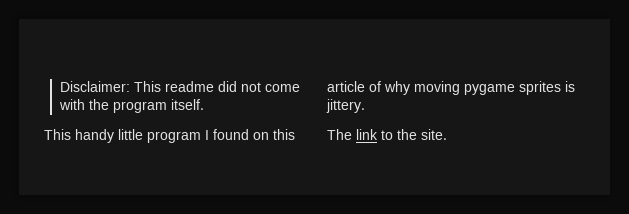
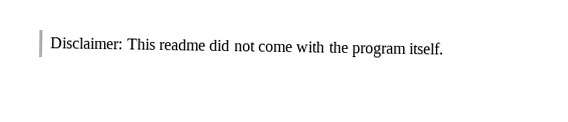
[44,129,295,143] [327,81,575,95] [326,99,365,113] [327,129,447,140] // This handy little program I found on this article of why moving pygame sprites is jittery. // The link to the site. -> (445, 48) none

